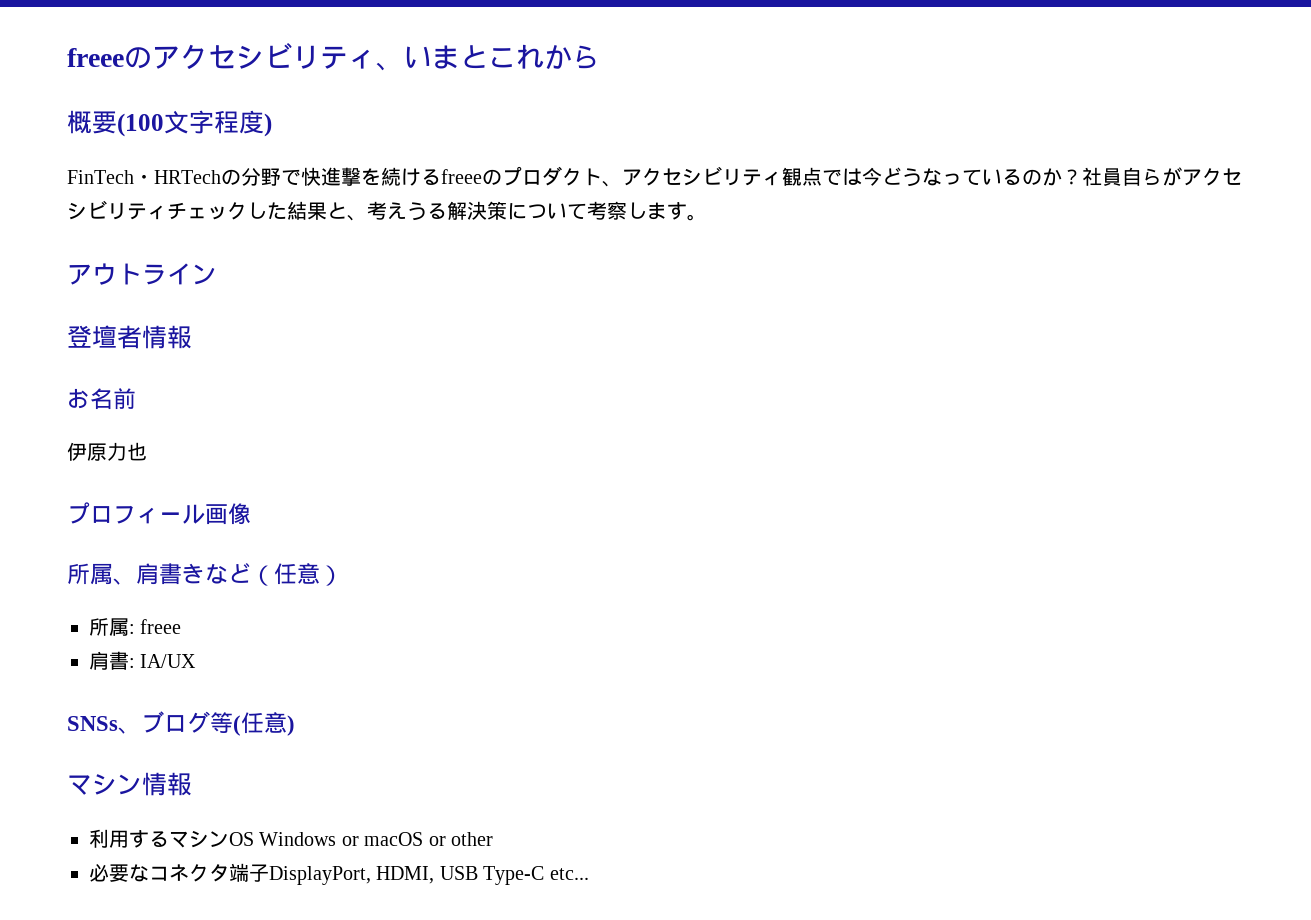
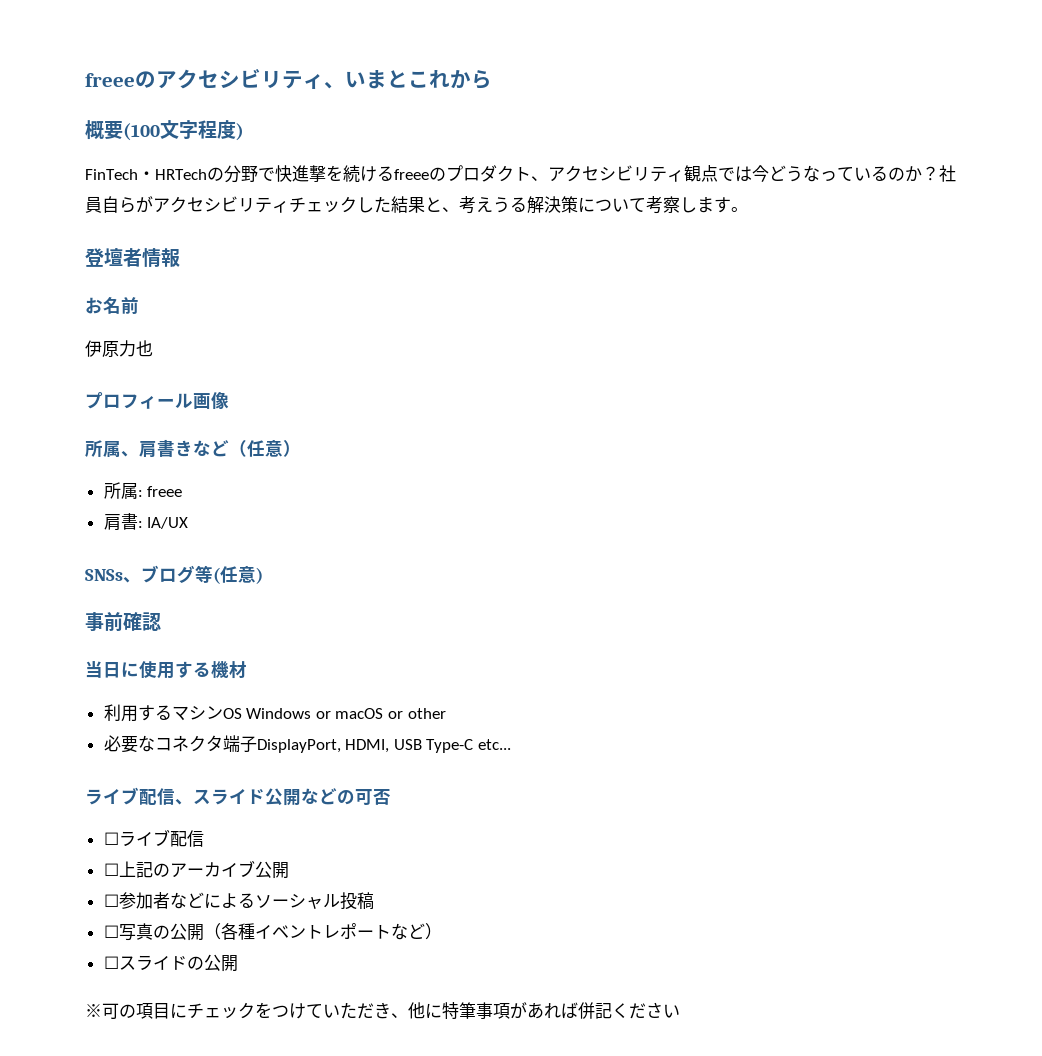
[67,263,217,285] // アウトライン -> (748, 209) none
[67,772,192,796] マシン情報 -> [85,612,161,632] [85,661,247,679] 事前確認 // 当日に使用する機材
(589, 874) none -> [85,787,391,806] [103,829,204,847] [103,860,289,879] [103,892,374,910] [103,923,442,941] [103,954,238,972] [85,1002,680,1019] // ライブ配信、スライド公開などの可否 // ☐ライブ配信 // ☐上記のアーカイブ公開 // ☐参加者などによるソーシャル投稿 // ☐写真の公開（各種イベントレポートなど） // ☐スライドの公開 // ※可の項目にチェックをつけていただき、他に特筆事項があれば併記ください

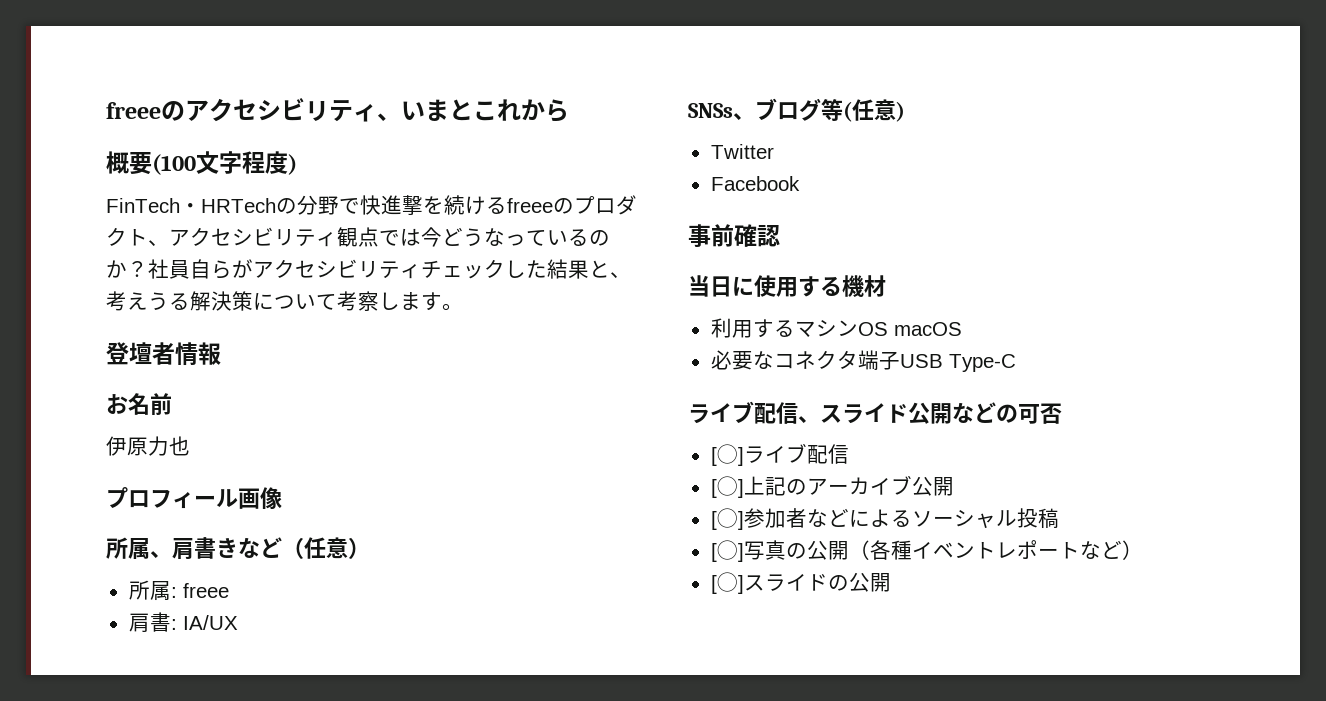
(263, 575) none -> [710,144,774,159] [710,176,800,191] // Twitter // Facebook
[246,708,331,719] Windows or -> (888, 329) none
[388,708,446,719] or other -> (962, 329) none
[256,739,390,753] DisplayPort, HDMI, -> (900, 360) none
[478,739,512,750] etc... -> (1016, 363) none
[103,832,119,845] ☐ -> [710,444,744,466] [◯]
[103,863,119,876] ☐ -> [710,476,744,498] [◯]
[103,894,119,907] ☐ -> [710,508,744,530] [◯]
[103,925,119,938] ☐ -> [710,540,744,562] [◯]
[103,956,119,969] ☐ -> [710,572,744,594] [◯]
[85,1002,680,1019] // ※可の項目にチェックをつけていただき、他に特筆事項があれば併記ください -> (891, 582) none

